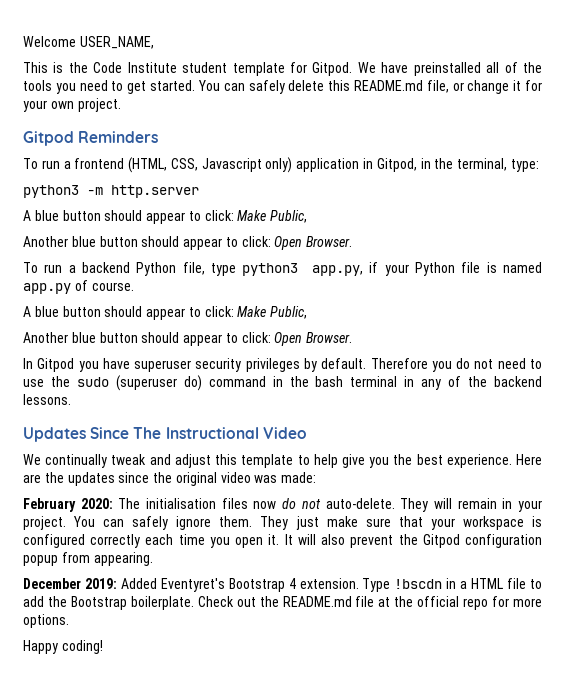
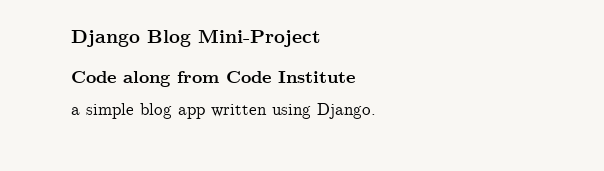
[23,36,154,49] [23,62,543,76] [23,80,542,94] [23,98,121,112] [23,131,159,146] [23,157,539,173] [23,185,199,198] [23,210,308,224] [23,236,353,250] [23,262,543,276] [23,280,134,294] [23,306,308,320] [23,332,353,346] [23,358,542,372] [23,375,543,391] [23,394,71,405] [23,427,307,442] [23,454,542,468] [23,472,317,486] [23,498,542,512] [23,516,543,530] [23,534,542,548] [23,552,153,566] [23,578,542,592] [23,596,542,610] [23,614,69,628] [23,640,103,654] Welcome USER_NAME, // This is the Code Institute student template for Gitpod. We have preinstalled all of the tools you need to get started. You can safely delete this README.md file, or change it for your own project. // Gitpod Reminders // To run a frontend (HTML, CSS, Javascript only) application in Gitpod, in the terminal, type: // python3 -m http.server // A blue button should appear to click: Make Public, // Another blue button should appear to click: Open Browser. // To run a backend Python file, type python3 app.py, if your Python file is named app.py of course. // A blue button should appear to click: Make Public, // Another blue button should appear to click: Open Browser. // In Gitpod you have superuser security privileges by default. Therefore you do not need to use the sudo (superuser do) command in the bash terminal in any of the backend lessons. // Updates Since The Instructional Video // We continually tweak and adjust this template to help give you the best experience. Here are the updates since the original video was made: // February 2020: The initialisation files now do not auto-delete. They will remain in your project. You can safely ignore them. They just make sure that your workspace is configured correctly each time you open it. It will also prevent the Gitpod configuration popup from appearing. // December 2019: Added Eventyret's Bootstrap 4 extension. Type !bscdn in a HTML file to add the Bootstrap boilerplate. Check out the README.md file at the official repo for more options. // Happy coding! -> [71,29,321,47] [71,71,355,87] [71,103,376,119] Django Blog Mini-Project // Code along from Code Institute // a simple blog app written using Django.

